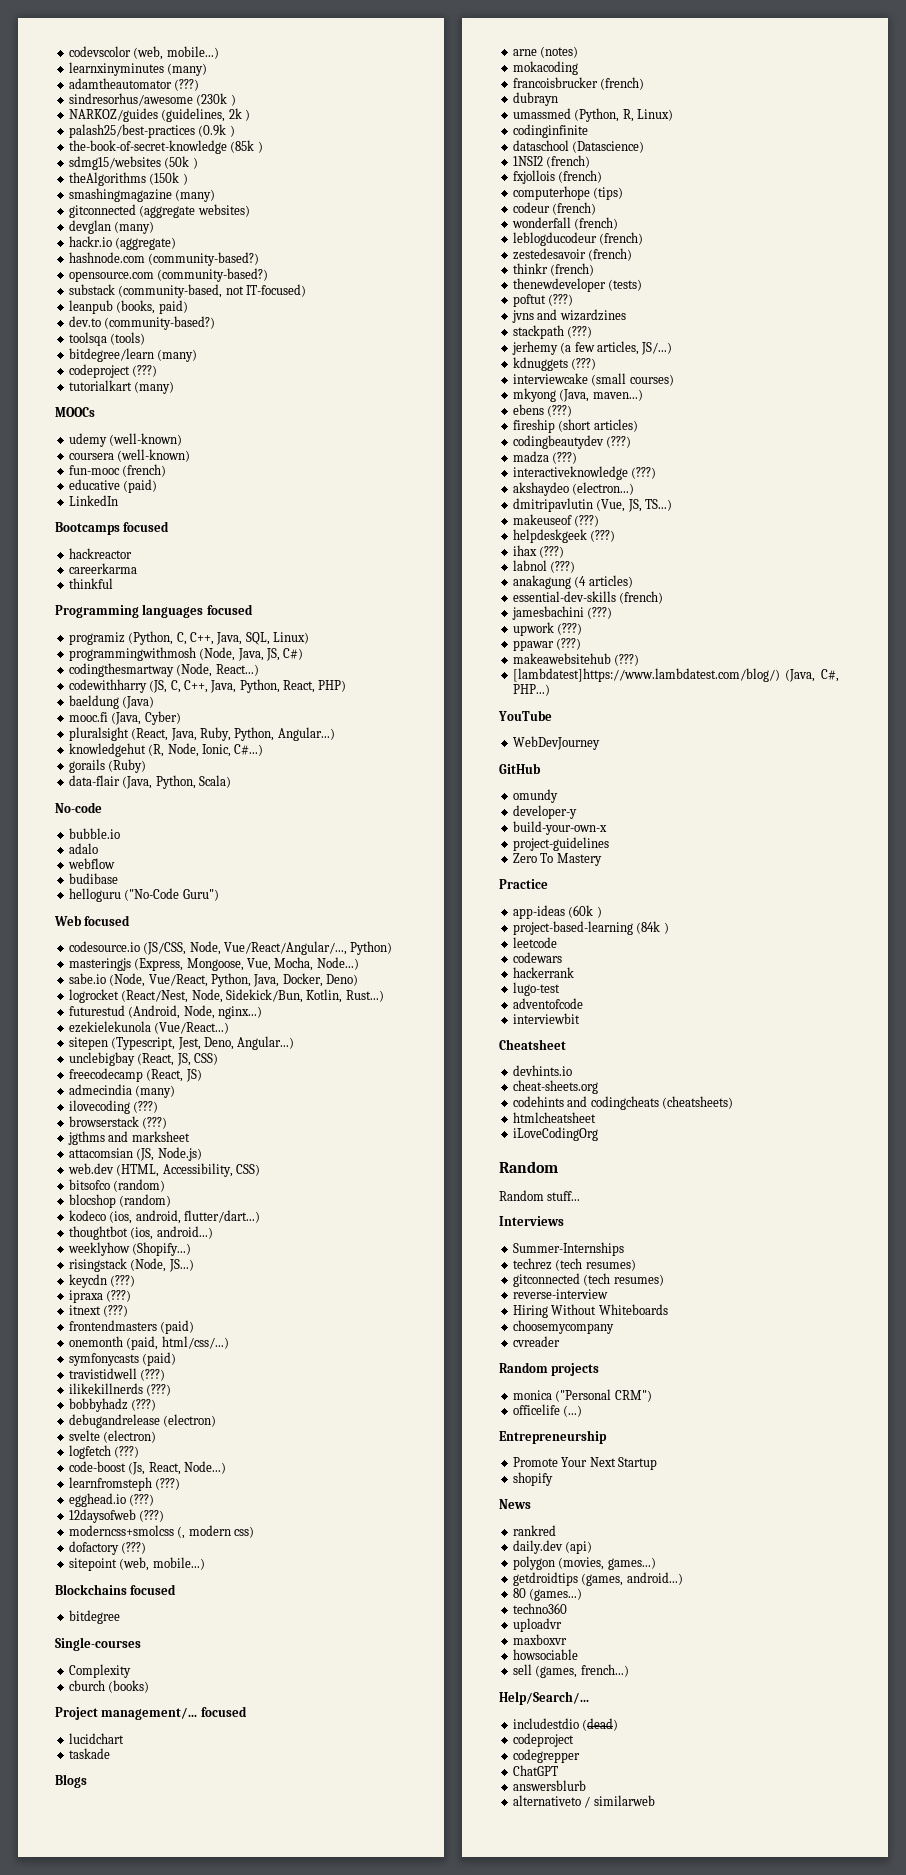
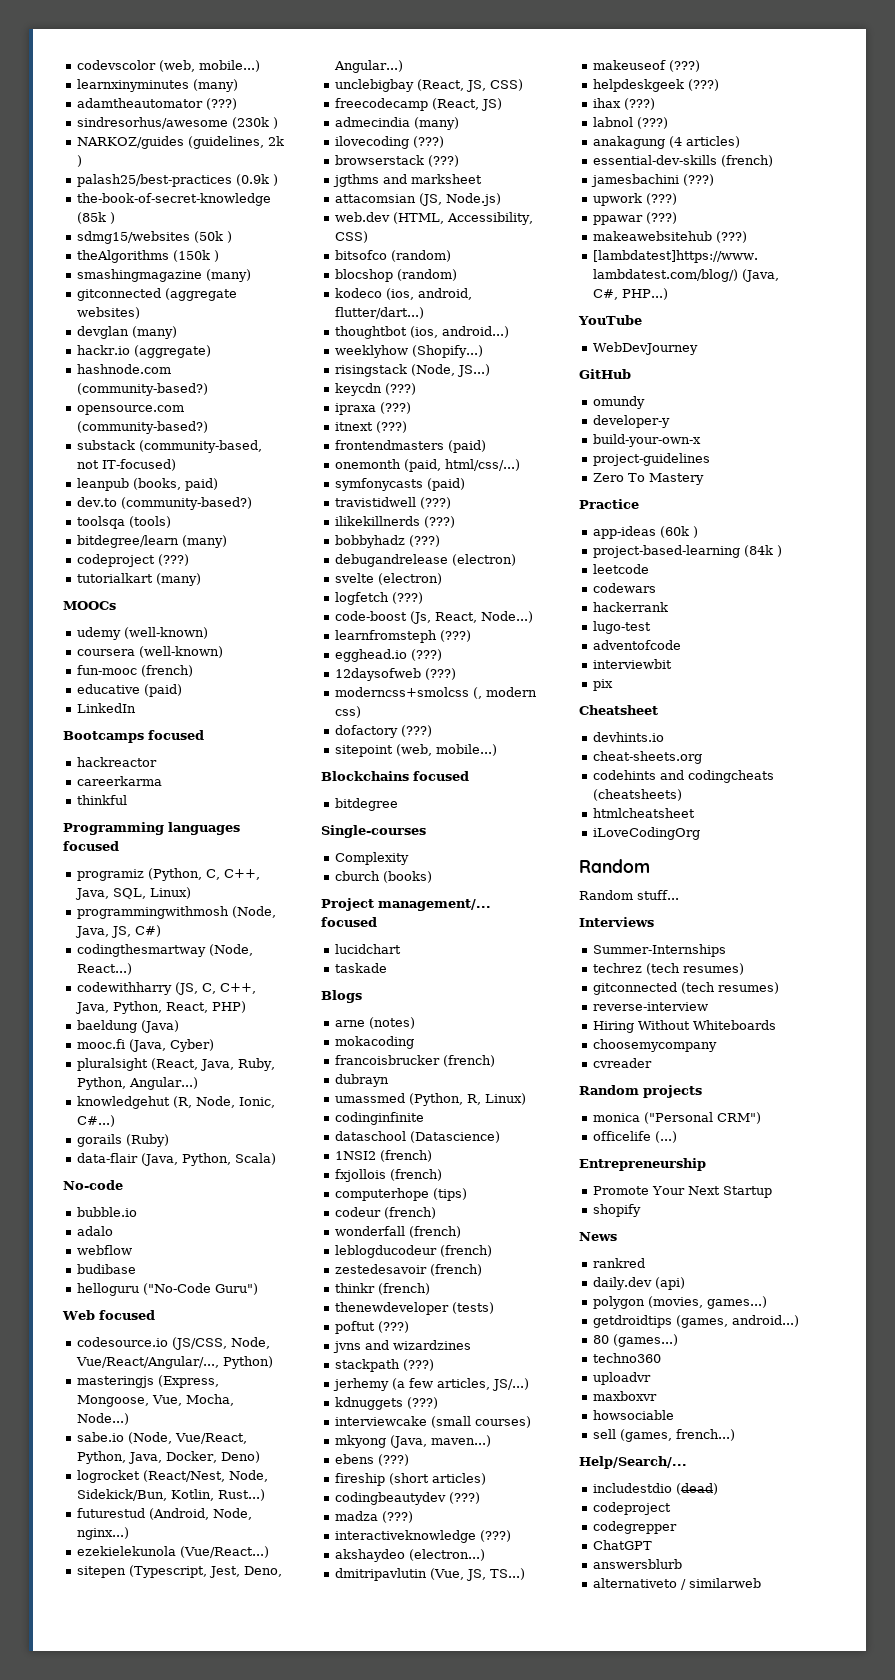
(580, 1018) none -> [592,679,613,691] // pix

